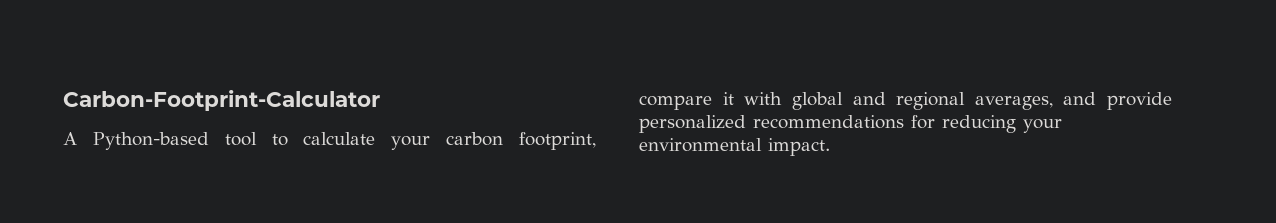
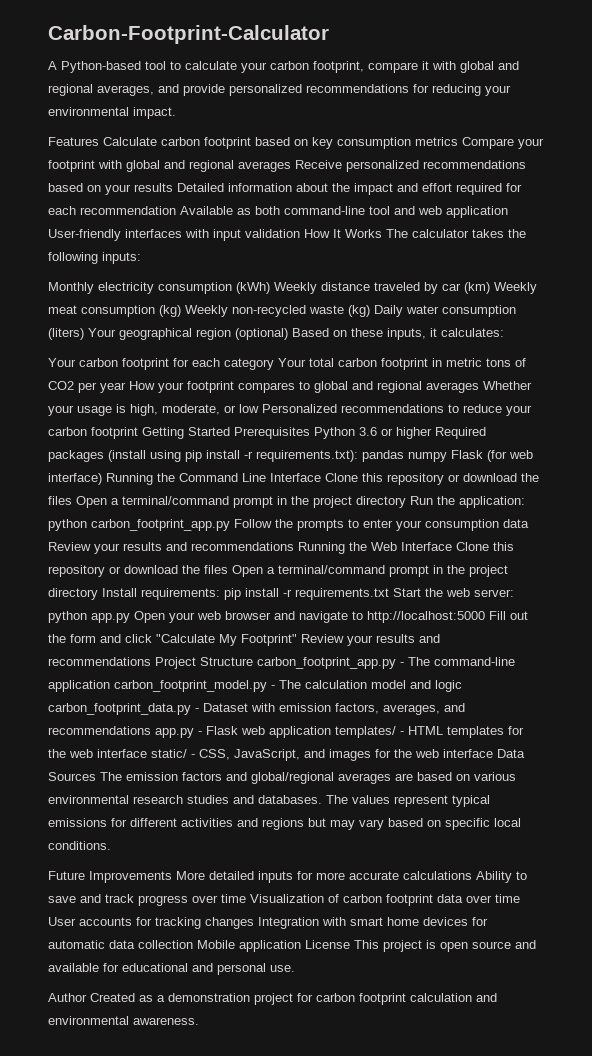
(830, 147) none -> [48,137,544,149] [48,160,526,172] [48,183,522,195] [48,206,508,218] [48,229,526,241] [48,252,141,264] [48,282,537,294] [48,305,516,317] [48,328,504,340] [48,358,526,370] [48,381,532,393] [48,404,532,416] [48,427,486,439] [48,450,533,462] [48,473,539,485] [48,496,525,508] [48,519,529,531] [48,542,514,554] [48,565,508,577] [48,588,514,600] [48,611,528,623] [48,634,440,646] [48,657,515,669] [48,680,462,692] [48,703,465,715] [48,726,524,738] [48,749,525,761] [48,772,516,784] [48,795,490,807] [48,818,521,830] [48,841,111,850] [48,871,527,883] [48,894,520,906] [48,917,488,929] [48,940,536,952] [48,963,295,975] [48,993,497,1005] [48,1016,199,1025] // Features Calculate carbon footprint based on key consumption metrics Compare your footprint with global and regional averages Receive personalized recommendations based on your results Detailed information about the impact and effort required for each recommendation Available as both command-line tool and web application User-friendly interfaces with input validation How It Works The calculator takes the following inputs: // Monthly electricity consumption (kWh) Weekly distance traveled by car (km) Weekly meat consumption (kg) Weekly non-recycled waste (kg) Daily water consumption (liters) Your geographical region (optional) Based on these inputs, it calculates: // Your carbon footprint for each category Your total carbon footprint in metric tons of CO2 per year How your footprint compares to global and regional averages Whether your usage is high, moderate, or low Personalized recommendations to reduce your carbon footprint Getting Started Prerequisites Python 3.6 or higher Required packages (install using pip install -r requirements.txt): pandas numpy Flask (for web interface) Running the Command Line Interface Clone this repository or download the files Open a terminal/command prompt in the project directory Run the application: python carbon_footprint_app.py Follow the prompts to enter your consumption data Review your results and recommendations Running the Web Interface Clone this repository or download the files Open a terminal/command prompt in the project directory Install requirements: pip install -r requirements.txt Start the web server: python app.py Open your web browser and navigate to http://localhost:5000 Fill out the form and click "Calculate My Footprint" Review your results and recommendations Project Structure carbon_footprint_app.py - The command-line application carbon_footprint_model.py - The calculation model and logic carbon_footprint_data.py - Dataset with emission factors, averages, and recommendations app.py - Flask web application templates/ - HTML templates for the web interface static/ - CSS, JavaScript, and images for the web interface Data Sources The emission factors and global/regional averages are based on various environmental research studies and databases. The values represent typical emissions for different activities and regions but may vary based on specific local conditions. // Future Improvements More detailed inputs for more accurate calculations Ability to save and track progress over time Visualization of carbon footprint data over time User accounts for tracking changes Integration with smart home devices for automatic data collection Mobile application License This project is open source and available for educational and personal use. // Author Created as a demonstration project for carbon footprint calculation and environmental awareness.

